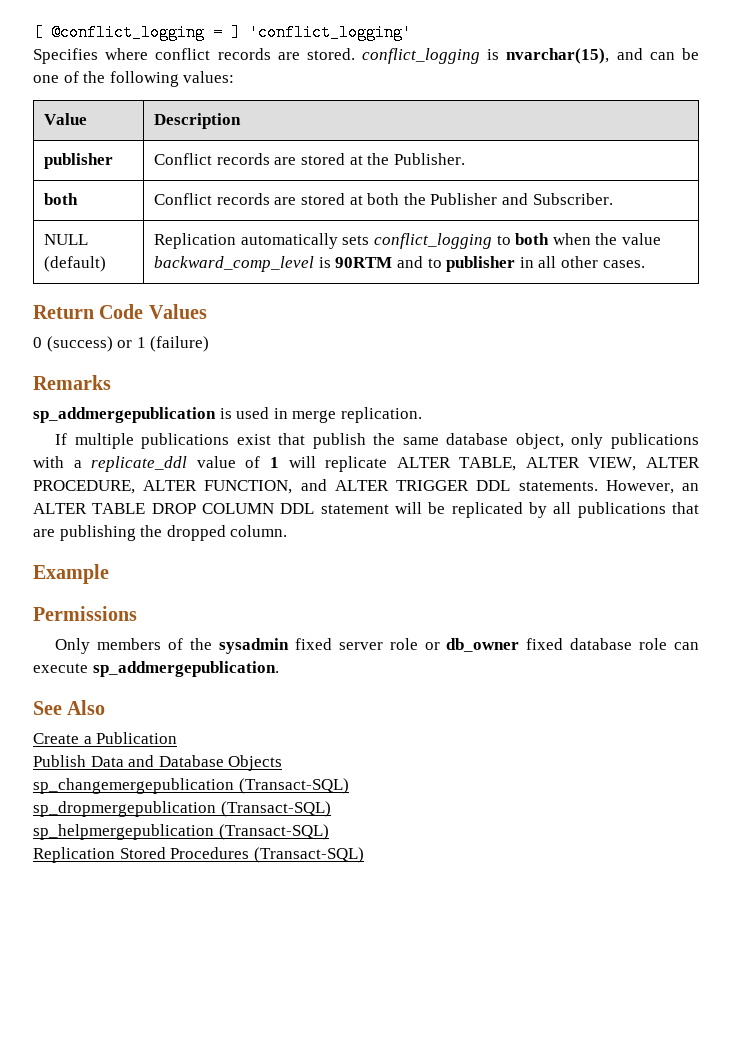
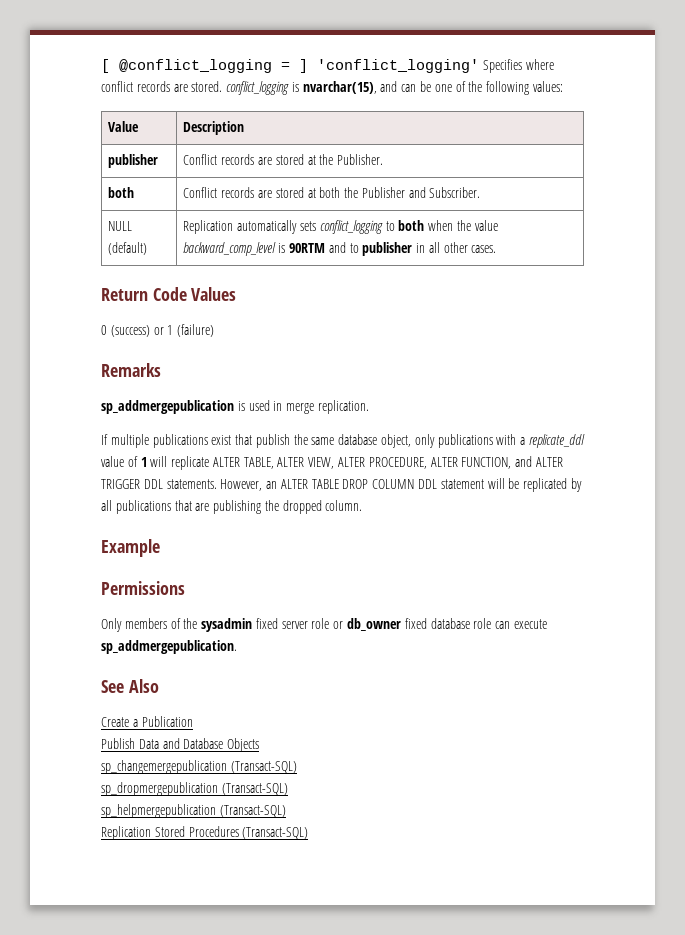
(412, 32) // -> (479, 66) none

